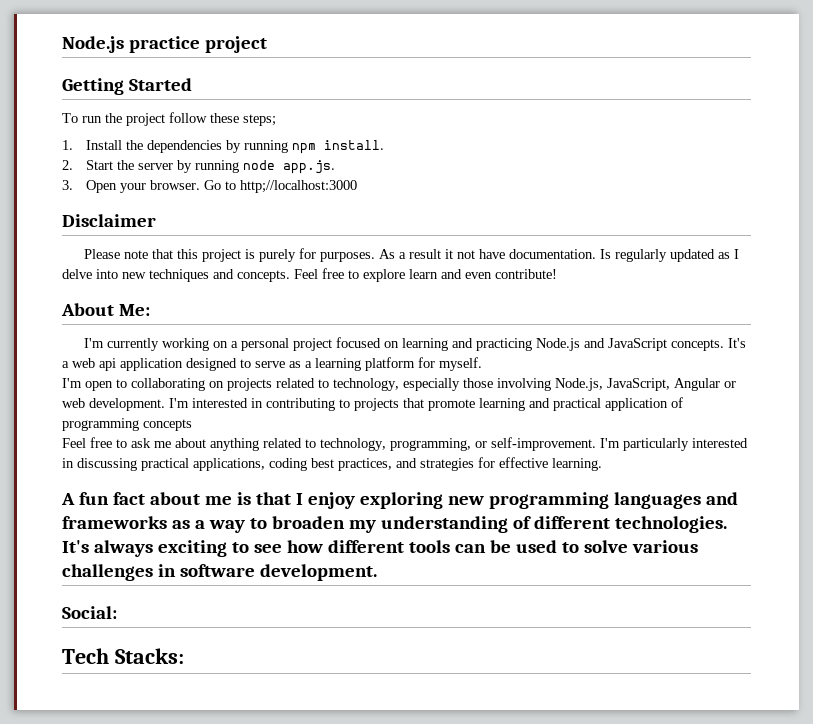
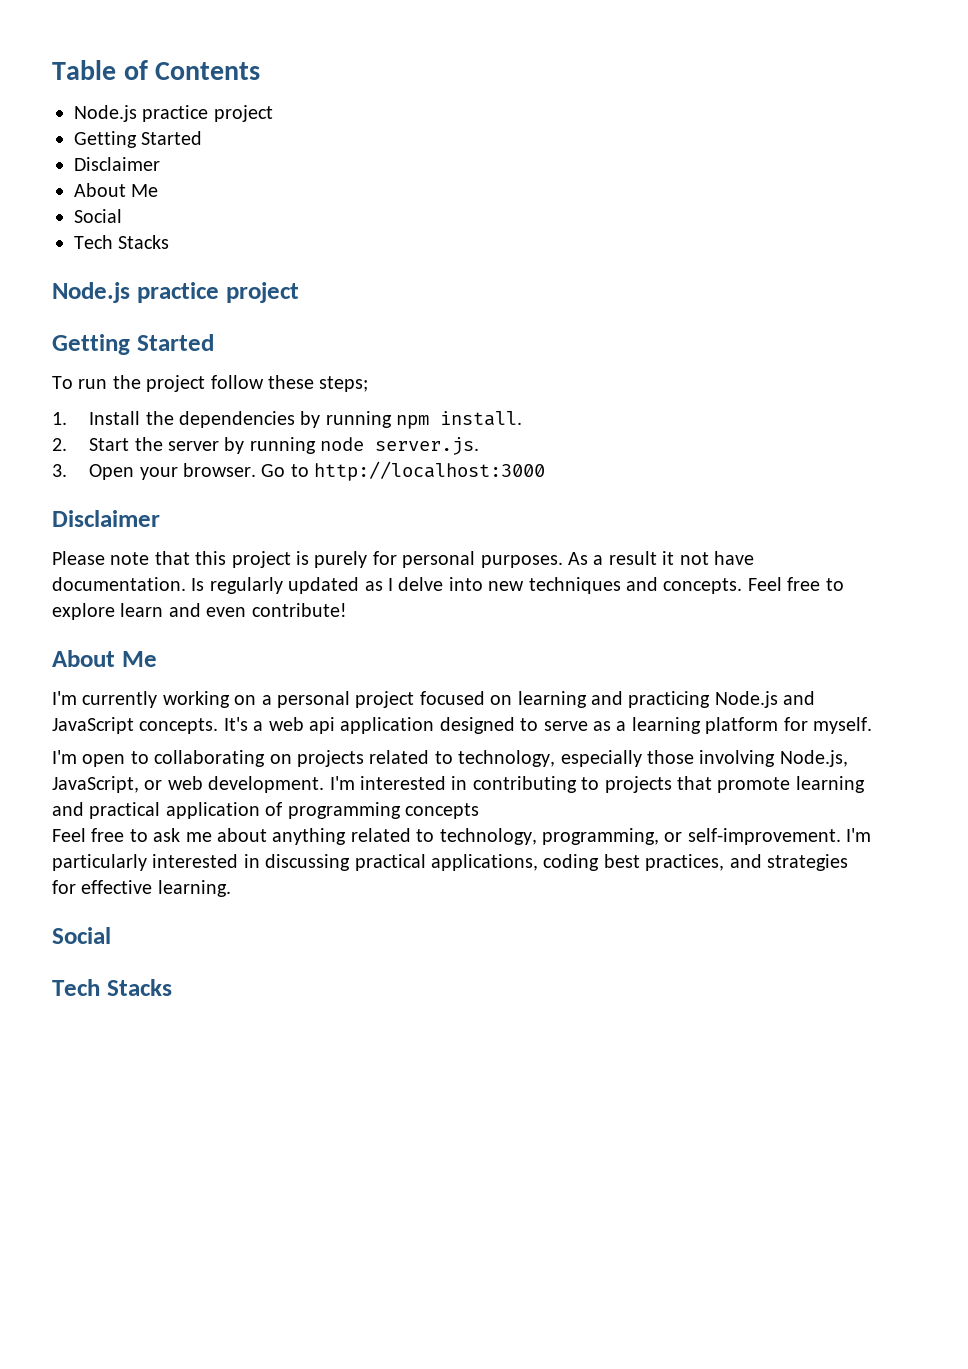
(62, 44) none -> [52,60,261,80] [74,105,273,122] [74,131,203,148] [74,157,160,171] [74,183,159,197] [74,209,122,223] [74,235,170,249] Table of Contents // Node.js practice project // Getting Started // Disclaimer // About Me // Social // Tech Stacks //
[282,160,335,174] app.js. -> [375,437,480,455] server.js.
[239,180,357,193] http;//localhost:3000 -> [314,461,546,481] http://localhost:3000
(316, 253) none -> [402,551,476,568] personal
[118,304,150,316] Me: -> [121,651,157,667] Me
[674,378,720,391] Angular -> (139, 784) none
[61,492,738,509] [62,516,727,533] [62,540,698,557] [62,564,377,581] [62,606,117,619] [62,648,184,664] A fun fact about me is that I enjoy exploring new programming languages and frameworks as a way to broaden my understanding of different technologies. It's always exciting to see how different tools can be used to solve various challenges in software development. // Social: // Tech Stacks: -> [52,927,111,944] [52,979,172,996] Social // Tech Stacks

